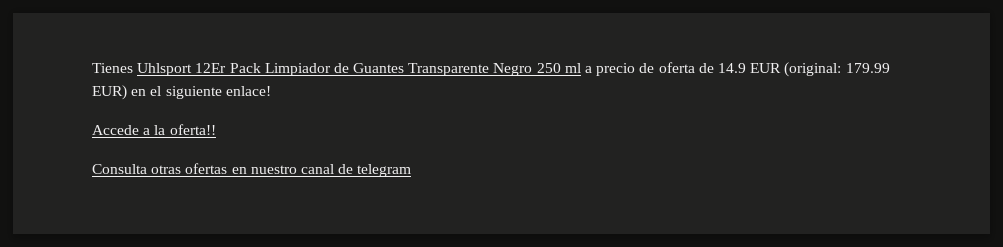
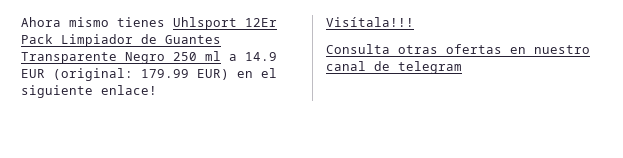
[92,63,133,73] Tienes -> [21,17,165,27] Ahora mismo tienes
[596,62,714,76] precio de oferta de -> (237, 57) none
[92,124,216,135] Accede a la oferta!! -> [326,17,414,27] Visítala!!!

